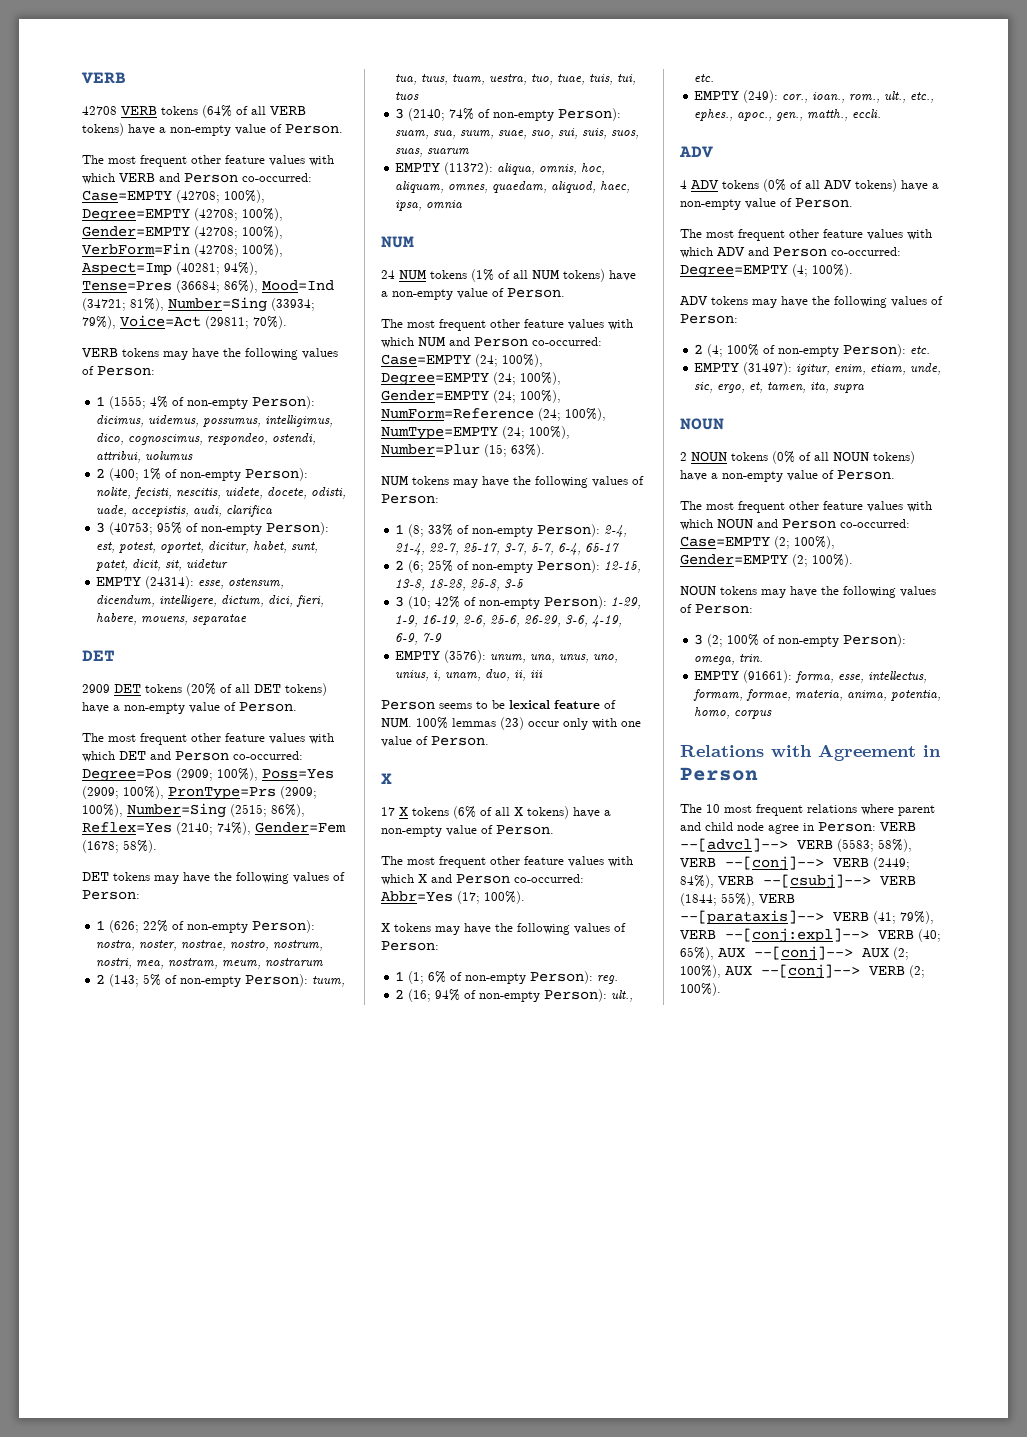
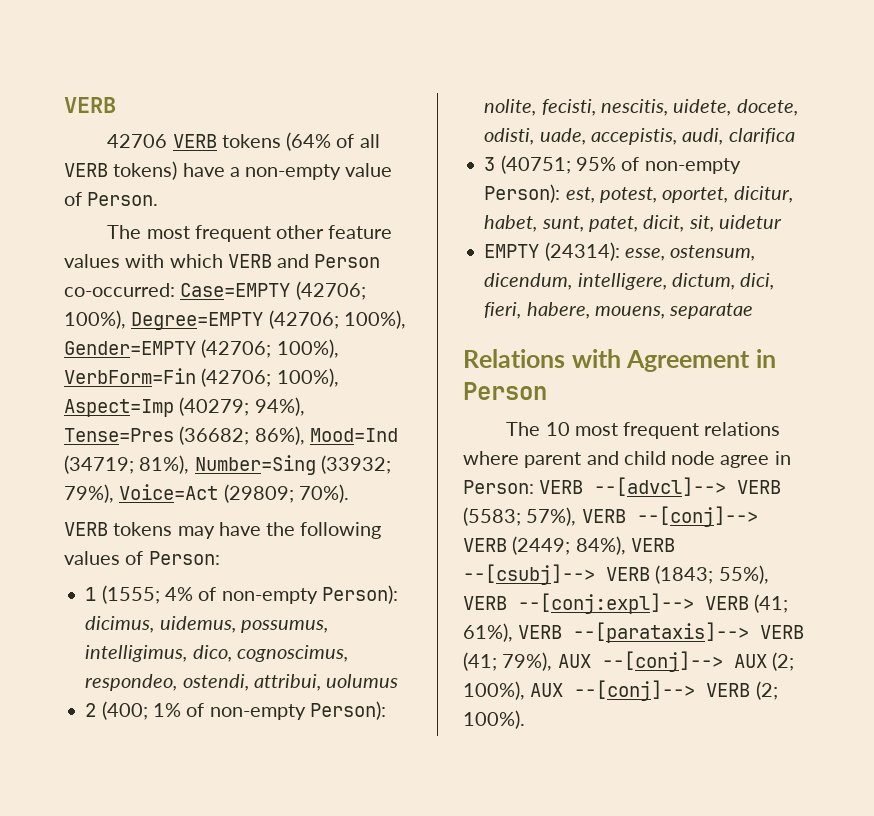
[82,106,117,115] 42708 -> [107,134,168,148] 42706
[176,190,265,203] [82,208,283,222] [82,226,238,239] (42708; 100%), Degree=EMPTY (42708; 100%), Gender=EMPTY (42708; -> [295,281,366,300] [64,310,406,330] [64,339,272,358] (42706; 100%), Degree=EMPTY (42706; 100%), Gender=EMPTY (42706;
[194,244,238,257] (42708; -> [201,368,272,387] (42706;
[176,262,220,275] (40281; -> [179,397,250,416] (40279;
[176,280,220,293] (36684; -> [179,426,250,445] (36682;
[82,298,126,311] (34721; -> [64,455,134,474] (34719;
[271,298,315,311] (33934; -> [320,455,391,474] (33932;
[205,316,249,329] (29811; -> [223,484,294,503] (29809;
[109,522,154,535] (40753; -> [500,155,571,174] (40751;
[82,650,115,661] [82,683,327,696] [82,702,297,714] [82,733,334,745] [82,751,303,762] [82,768,334,782] [82,786,317,800] [82,803,305,818] [82,822,346,835] [82,840,157,853] [82,872,345,884] [82,890,140,900] [96,920,316,933] [96,940,324,951] [96,958,324,969] [96,974,346,987] [395,74,637,85] [395,92,420,100] [395,108,622,121] [395,128,640,139] [395,148,470,157] [395,162,606,175] [395,181,631,193] [395,200,463,211] [381,236,414,248] [381,269,636,282] [381,288,565,300] [381,319,633,331] [381,337,602,348] [381,354,543,367] [381,372,561,386] [381,390,561,403] [381,408,606,421] [381,426,570,440] [381,444,545,457] [381,476,644,488] [381,494,439,504] [395,524,628,537] [395,543,621,555] [395,560,642,573] [395,579,525,591] [395,596,642,609] [395,615,623,627] [395,633,443,645] [395,650,619,663] [395,669,544,681] [381,700,616,710] [381,717,641,730] [381,736,489,747] [381,773,392,784] [381,806,611,819] [381,825,554,837] [381,856,633,868] [381,874,584,885] [381,891,525,904] [381,923,626,935] [381,941,439,951] [395,971,619,984] [395,989,634,1002] [694,74,715,82] [694,90,935,103] [694,109,882,121] [679,146,713,158] [680,179,939,192] [680,198,853,210] [680,229,932,241] [680,247,901,258] [680,264,853,278] [680,296,943,308] [680,314,738,324] [694,344,931,357] [694,362,942,375] [694,382,865,393] [680,418,724,430] [680,451,915,464] [680,470,895,482] [680,501,932,513] [680,518,910,530] [680,536,835,549] [680,554,853,567] [680,585,936,598] [680,604,753,614] [694,634,907,647] [694,654,764,665] [694,670,928,683] [693,689,942,701] [694,707,773,719] // DET // 2909 DET tokens (20% of all DET tokens) have a non-empty value of Person. // The most frequent other feature values with which DET and Person co-occurred: Degree=Pos (2909; 100%), Poss=Yes (2909; 100%), PronType=Prs (2909; 100%), Number=Sing (2515; 86%), Reflex=Yes (2140; 74%), Gender=Fem (1678; 58%). // DET tokens may have the following values of Person: // 1 (626; 22% of non-empty Person): nostra, noster, nostrae, nostro, nostrum, nostri, mea, nostram, meum, nostrarum // 2 (143; 5% of non-empty Person): tuum, tua, tuus, tuam, uestra, tuo, tuae, tuis, tui, tuos // 3 (2140; 74% of non-empty Person): suam, sua, suum, suae, suo, sui, suis, suos, suas, suarum // EMPTY (11372): aliqua, omnis, hoc, aliquam, omnes, quaedam, aliquod, haec, ipsa, omnia // NUM // 24 NUM tokens (1% of all NUM tokens) have a non-empty value of Person. // The most frequent other feature values with which NUM and Person co-occurred: Case=EMPTY (24; 100%), Degree=EMPTY (24; 100%), Gender=EMPTY (24; 100%), NumForm=Reference (24; 100%), NumType=EMPTY (24; 100%), Number=Plur (15; 63%). // NUM tokens may have the following values of Person: // 1 (8; 33% of non-empty Person): 2-4, 21-4, 22-7, 25-17, 3-7, 5-7, 6-4, 65-17 // 2 (6; 25% of non-empty Person): 12-15, 13-8, 18-28, 25-8, 3-5 // 3 (10; 42% of non-empty Person): 1-29, 1-9, 16-19, 2-6, 25-6, 26-29, 3-6, 4-19, 6-9, 7-9 // EMPTY (3576): unum, una, unus, uno, unius, i, unam, duo, ii, iii // Person seems to be lexical feature of NUM. 100% lemmas (23) occur only with one value of Person. // X // 17 X tokens (6% of all X tokens) have a non-empty value of Person. // The most frequent other feature values with which X and Person co-occurred: Abbr=Yes (17; 100%). // X tokens may have the following values of Person: // 1 (1; 6% of non-empty Person): reg. // 2 (16; 94% of non-empty Person): ult., etc. // EMPTY (249): cor., ioan., rom., ult., etc., ephes., apoc., gen., matth., eccli. // ADV // 4 ADV tokens (0% of all ADV tokens) have a non-empty value of Person. // The most frequent other feature values with which ADV and Person co-occurred: Degree=EMPTY (4; 100%). // ADV tokens may have the following values of Person: // 2 (4; 100% of non-empty Person): etc. // EMPTY (31497): igitur, enim, etiam, unde, sic, ergo, et, tamen, ita, supra // NOUN // 2 NOUN tokens (0% of all NOUN tokens) have a non-empty value of Person. // The most frequent other feature values with which NOUN and Person co-occurred: Case=EMPTY (2; 100%), Gender=EMPTY (2; 100%). // NOUN tokens may have the following values of Person: // 3 (2; 100% of non-empty Person): omega, trin. // EMPTY (91661): forma, esse, intellectus, formam, formae, materia, anima, potentia, homo, corpus -> (754, 311) none
[878,839,912,852] 58%), -> [526,507,577,526] 57%),
[680,893,717,906] (1844; -> [655,565,714,584] (1843;
[680,910,934,924] [680,928,941,943] [680,947,714,960] --[parataxis]--> VERB (41; 79%), VERB --[conj:expl]--> VERB (40; 65%), -> [518,593,789,614] [463,622,805,643] [463,652,553,671] --[conj:expl]--> VERB (41; 61%), VERB --[parataxis]--> VERB (41; 79%),

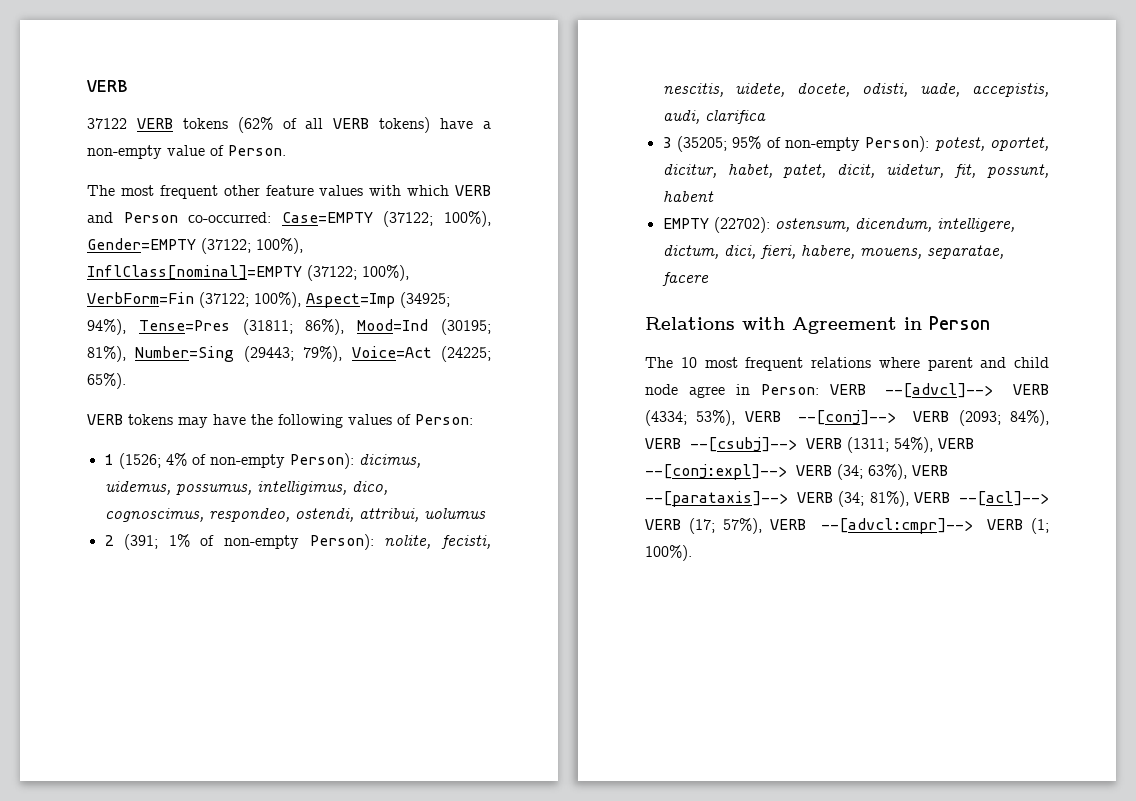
[107,132,332,151] 42706 VERB tokens (64% -> [87,117,273,133] 37122 VERB tokens (62%
[295,281,366,300] [64,310,406,330] [64,339,272,358] (42706; 100%), Degree=EMPTY (42706; 100%), Gender=EMPTY (42706; -> [383,211,491,227] [87,238,303,254] [87,265,357,281] (37122; 100%), Gender=EMPTY (37122; 100%), InflClass[nominal]=EMPTY (37122;
[201,368,272,387] (42706; -> [199,292,249,308] (37122;
[179,397,250,416] (40279; -> [400,292,450,308] (34925;
[179,426,250,445] (36682; -> [242,319,293,335] (31811;
[64,455,134,474] (34719; -> [441,319,492,335] (30195;
[320,455,391,474] (33932; -> [243,346,294,362] (29443;
[223,484,349,503] (29809; 70%). -> [441,346,491,362] [87,373,126,389] (24225; 65%).
[101,585,160,604] (1555; -> [118,453,161,469] (1526;
[101,701,148,720] (400; -> [124,534,159,550] (391;
[500,155,571,174] (40751; -> [676,136,727,152] (35205;
[565,187,595,203] est, -> (930, 144) none
[541,216,584,232] sunt, -> (773, 171) none
[688,215,782,232] sit, uidetur -> [886,164,1049,178] [662,191,714,202] uidetur, fit, possunt, habent
[544,242,665,261] (24314): esse, -> [713,217,770,233] (22702):
[669,303,754,319] separatae -> [926,245,1004,259] [661,272,709,286] separatae, facere
[463,507,577,526] (5583; 57%), -> [645,410,736,426] (4334; 53%),
[512,536,571,555] (2449; -> [958,410,1001,426] (2093;
[655,565,769,584] (1843; 55%), -> [847,437,933,453] (1311; 54%),
[754,594,789,613] [463,623,513,642] (41; 61%), -> [837,464,907,480] (34; 63%),
[463,651,794,672] [463,680,778,701] (41; 79%), AUX --[conj]--> AUX (2; 100%), AUX --[conj]--> VERB (2; -> [838,491,1049,507] [645,518,1049,534] (34; 81%), VERB --[acl]--> VERB (17; 57%), VERB --[advcl:cmpr]--> VERB (1;

